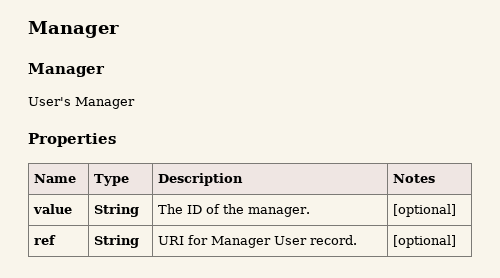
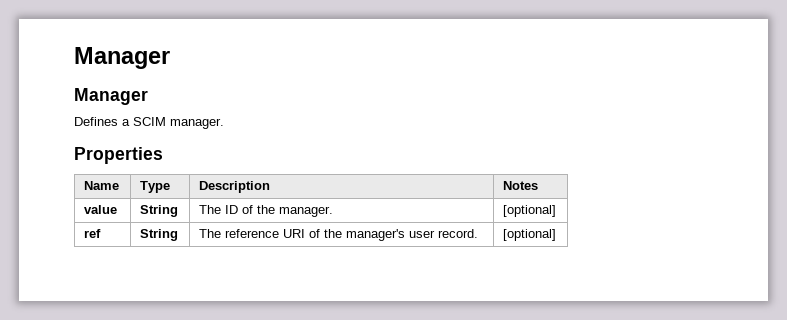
[28,97,135,109] User's Manager -> [74,117,224,129] Defines a SCIM manager.
[158,235,308,248] URI for Manager User -> [199,229,436,241] The reference URI of the manager's user

